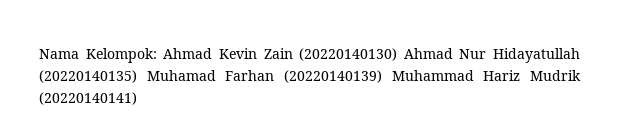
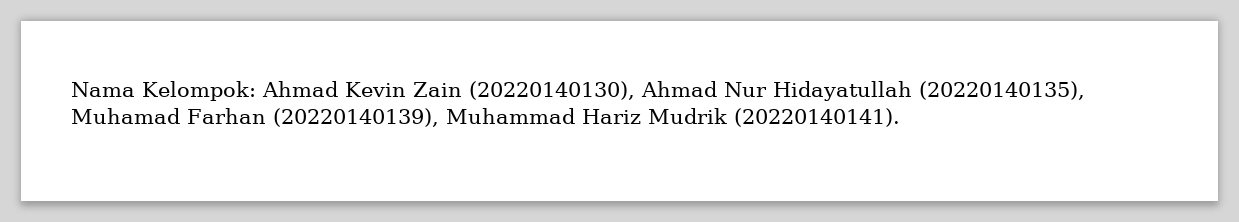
[299,48,398,61] (20220140130) -> [469,81,635,100] (20220140130),
[39,70,137,83] (20220140135) -> [919,81,1085,100] (20220140135),
[284,70,382,83] (20220140139) -> [272,108,439,127] (20220140139),
[39,92,137,105] (20220140141) -> [733,108,900,127] (20220140141).

